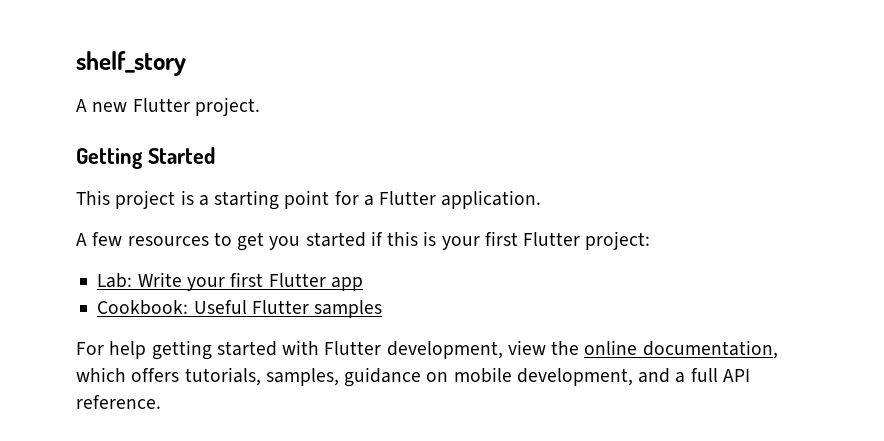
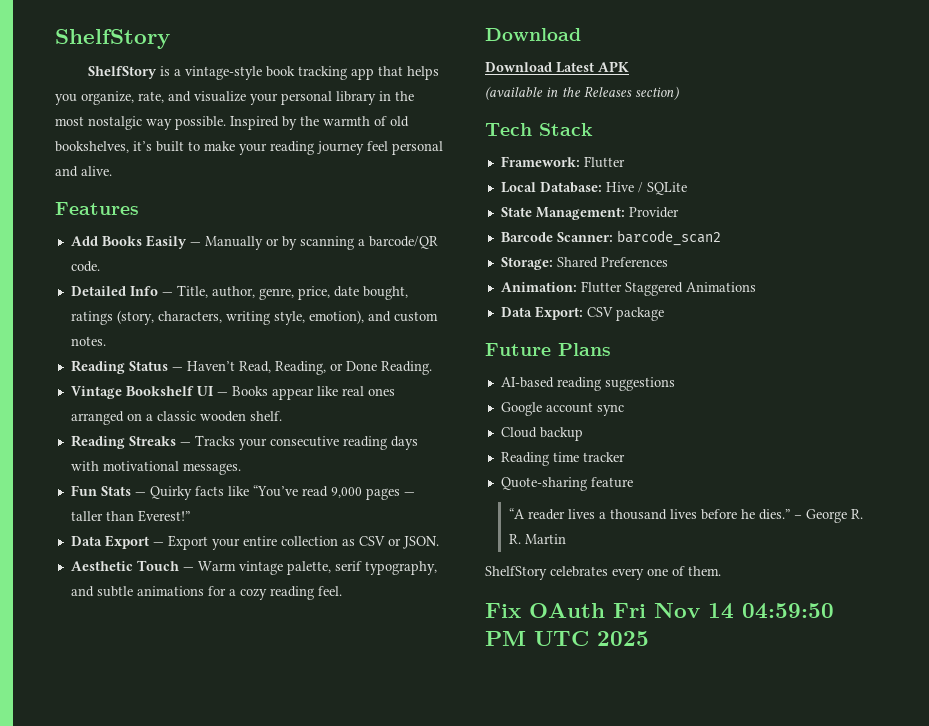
[76,51,186,76] [76,97,260,116] [76,147,215,169] [76,190,542,210] [76,231,651,251] [97,272,363,291] [97,300,383,318] [76,340,778,360] [76,367,750,387] [76,395,161,409] shelf_story // A new Flutter project. // Getting Started // This project is a starting point for a Flutter application. // A few resources to get you started if this is your first Flutter project: // Lab: Write your first Flutter app // Cookbook: Useful Flutter samples // For help getting started with Flutter development, view the online documentation, which offers tutorials, samples, guidance on mobile development, and a full API reference. -> [55,29,170,49] [87,66,439,80] [55,91,414,105] [55,116,409,130] [55,141,443,155] [55,166,112,177] [55,202,139,215] [70,235,438,250] [70,261,100,272] [70,285,408,300] [70,310,438,325] [70,336,106,346] [70,360,432,375] [70,386,395,400] [70,411,282,425] [70,435,418,450] [70,461,241,475] [70,485,415,500] [70,510,190,522] [70,535,439,550] [70,560,437,575] [70,586,342,600] [485,28,581,41] [485,61,629,73] [485,86,679,100] [485,123,593,136] [500,156,625,168] [500,182,687,195] [500,207,679,220] [500,230,721,246] [500,257,668,270] [500,281,756,296] [500,306,664,321] [485,343,611,356] [500,377,675,391] [500,402,624,416] [500,427,583,441] [500,452,625,466] [500,477,633,491] [508,508,863,523] [508,534,566,544] [485,566,721,580] [485,603,834,619] [485,631,649,646] ShelfStory // ShelfStory is a vintage-style book tracking app that helps you organize, rate, and visualize your personal library in the most nostalgic way possible. Inspired by the warmth of old bookshelves, it’s built to make your reading journey feel personal and alive. // Features // Add Books Easily — Manually or by scanning a barcode/QR code. // Detailed Info — Title, author, genre, price, date bought, ratings (story, characters, writing style, emotion), and custom notes. // Reading Status — Haven’t Read, Reading, or Done Reading. // Vintage Bookshelf UI — Books appear like real ones arranged on a classic wooden shelf. // Reading Streaks — Tracks your consecutive reading days with motivational messages. // Fun Stats — Quirky facts like “You’ve read 9,000 pages — taller than Everest!” // Data Export — Export your entire collection as CSV or JSON. // Aesthetic Touch — Warm vintage palette, serif typography, and subtle animations for a cozy reading feel. // Download // Download Latest APK // (available in the Releases section) // Tech Stack // Framework: Flutter // Local Database: Hive / SQLite // State Management: Provider // Barcode Scanner: barcode_scan2 // Storage: Shared Preferences // Animation: Flutter Staggered Animations // Data Export: CSV package // Future Plans // AI-based reading suggestions // Google account sync // Cloud backup // Reading time tracker // Quote-sharing feature // “A reader lives a thousand lives before he dies.” – George R. R. Martin // ShelfStory celebrates every one of them. // Fix OAuth Fri Nov 14 04:59:50 PM UTC 2025

